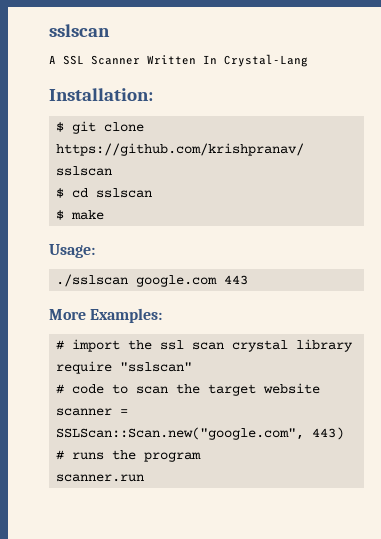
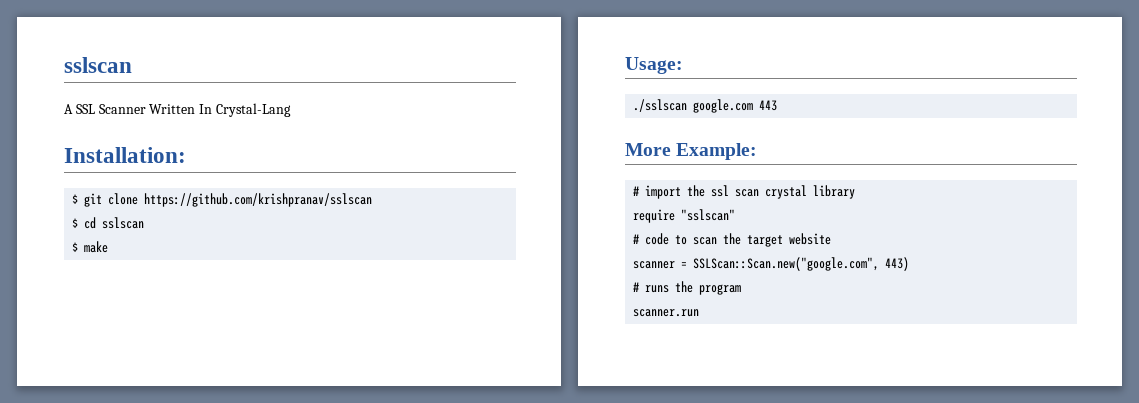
[90,308,163,323] Examples: -> [676,143,758,160] Example:

